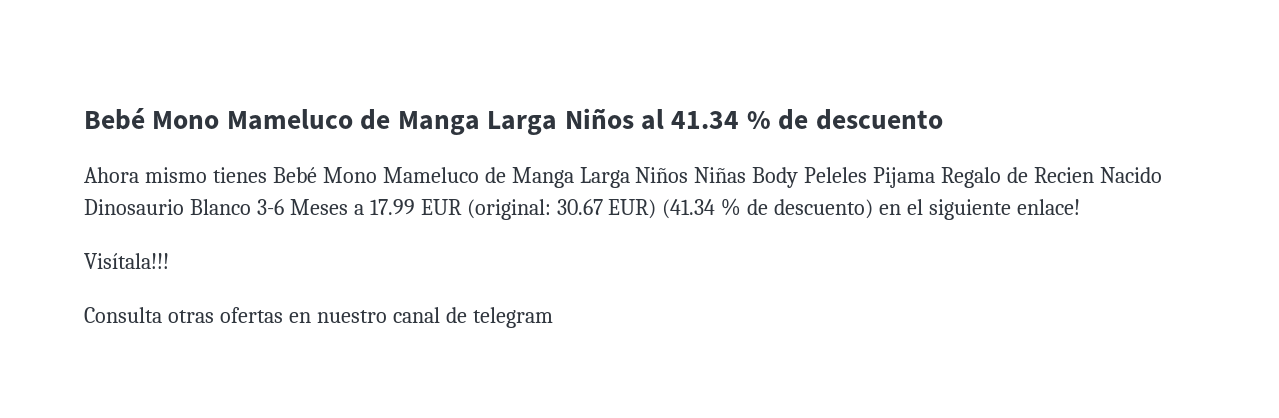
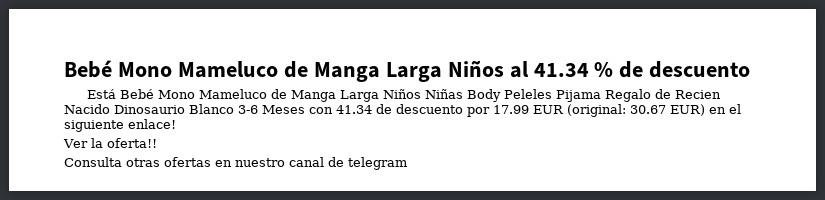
[84,167,267,183] Ahora mismo tienes -> [87,89,117,99] Está
[353,204,364,215] a -> [309,104,490,117] con 41.34 de descuento por
[662,198,874,219] (41.34 % de descuento) -> (705, 110) none
[84,253,169,269] Visítala!!! -> [63,138,157,148] Ver la oferta!!

